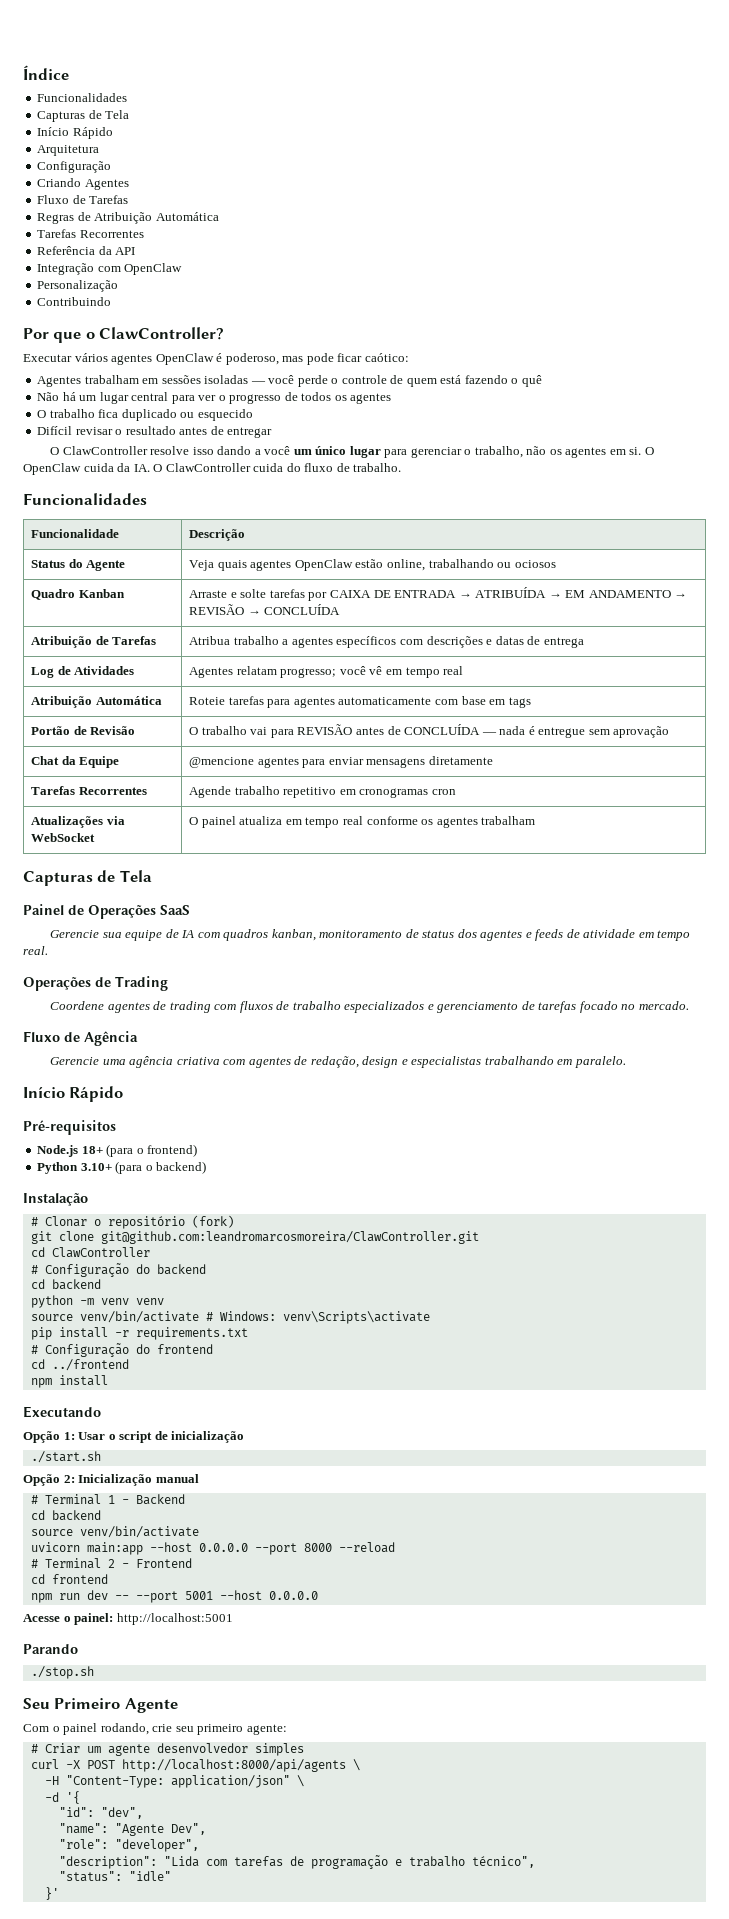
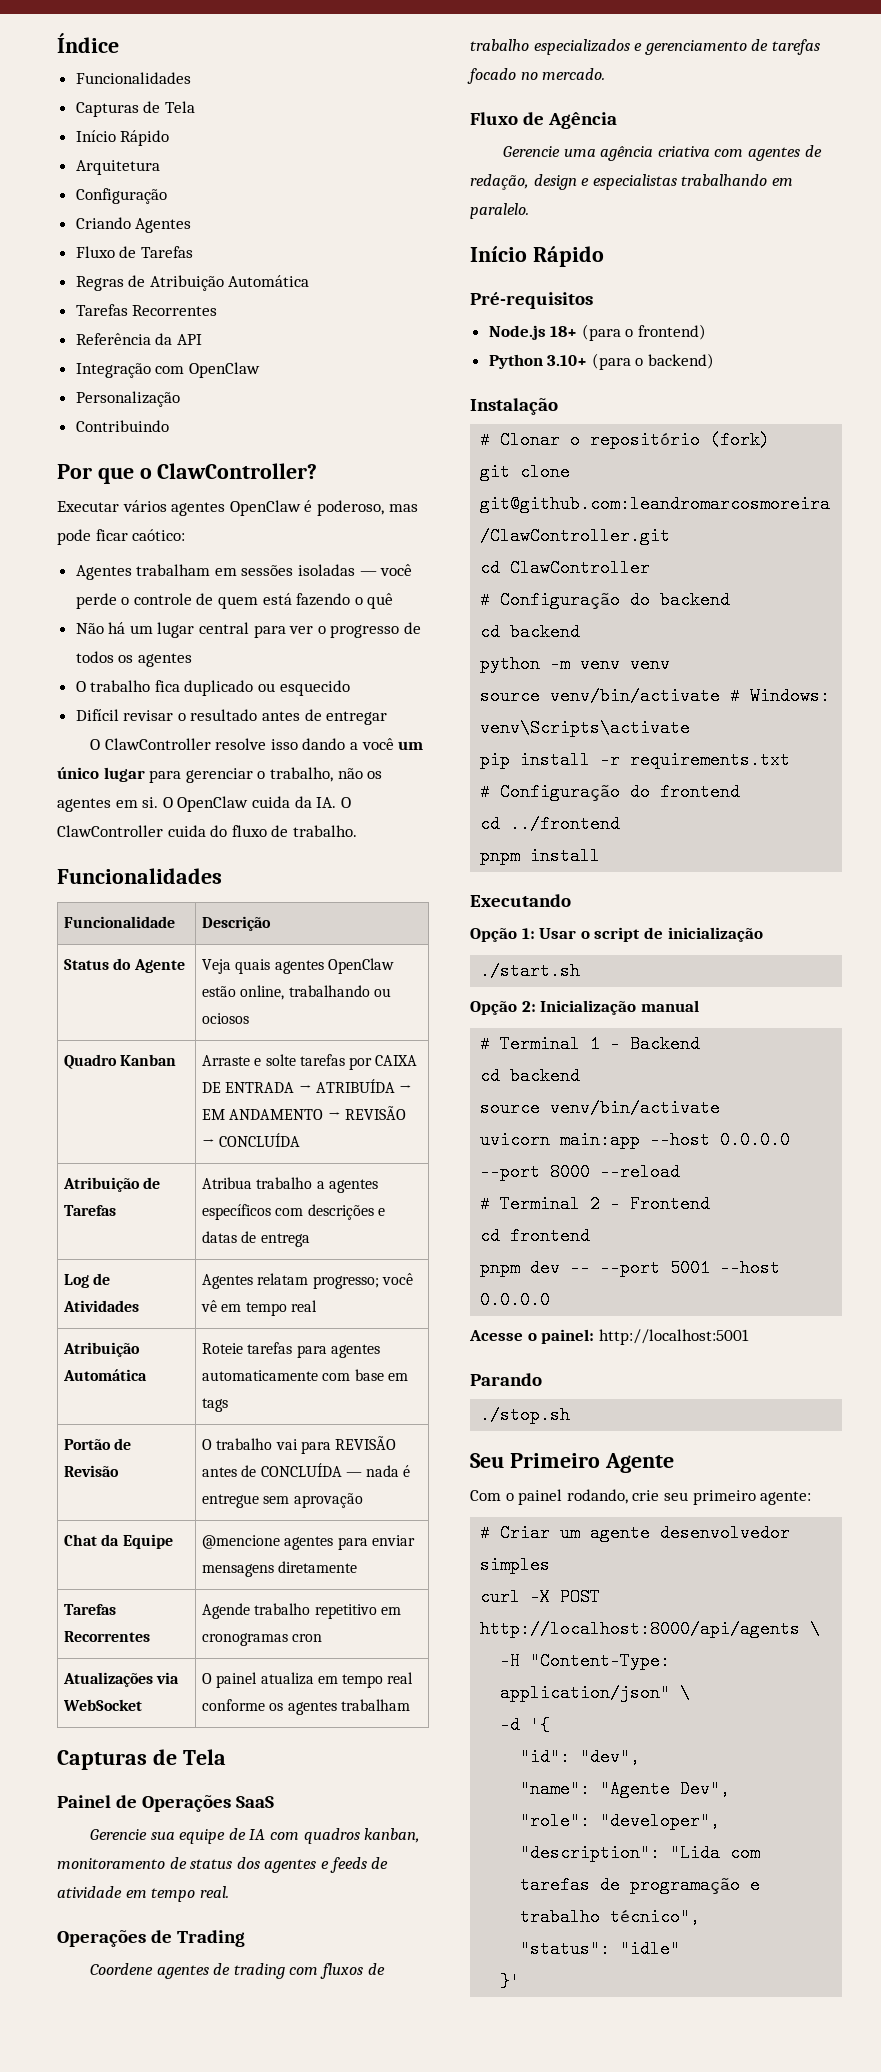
[30,1378,52,1388] npm -> [480,847,521,865] pnpm
[30,1593,80,1603] npm run -> [480,1259,521,1277] pnpm

